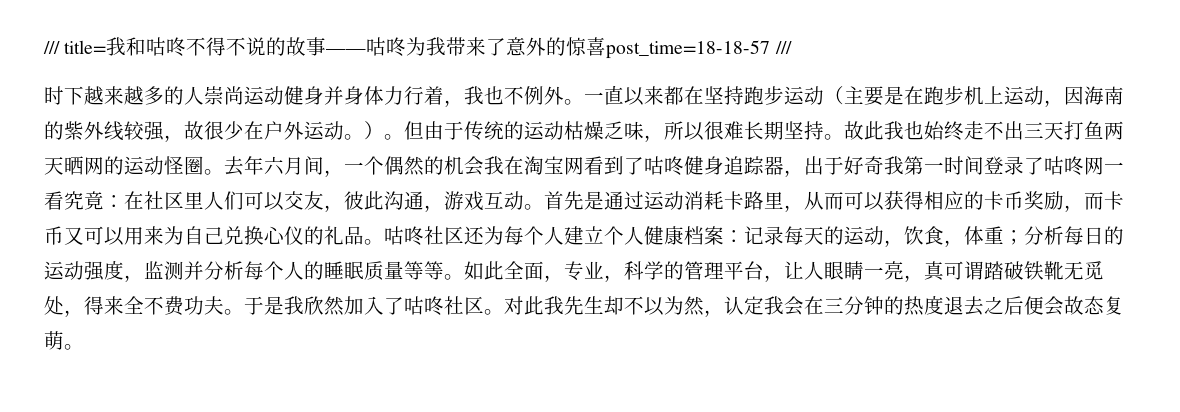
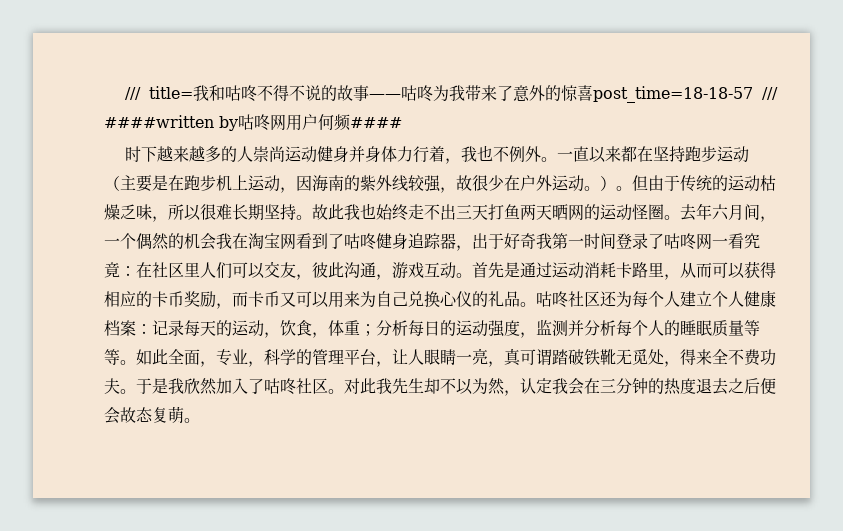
(792, 47) none -> [104,114,402,131] ####written by咕咚网用户何频####

